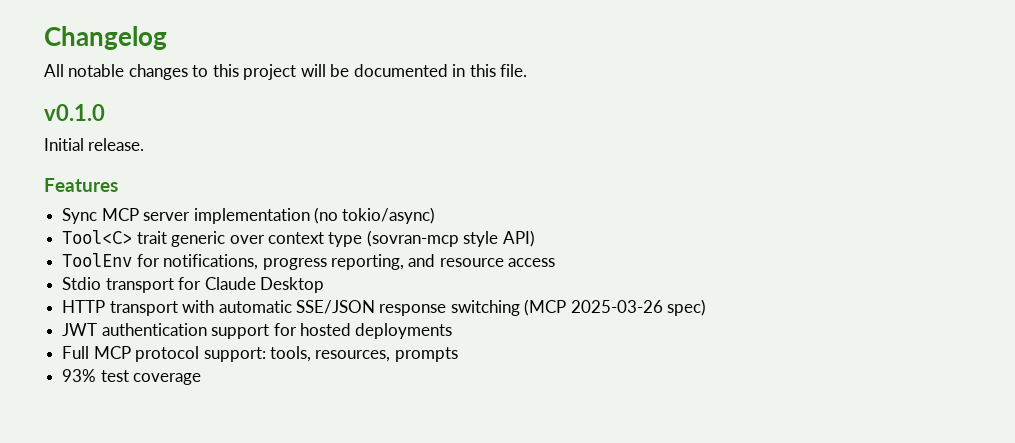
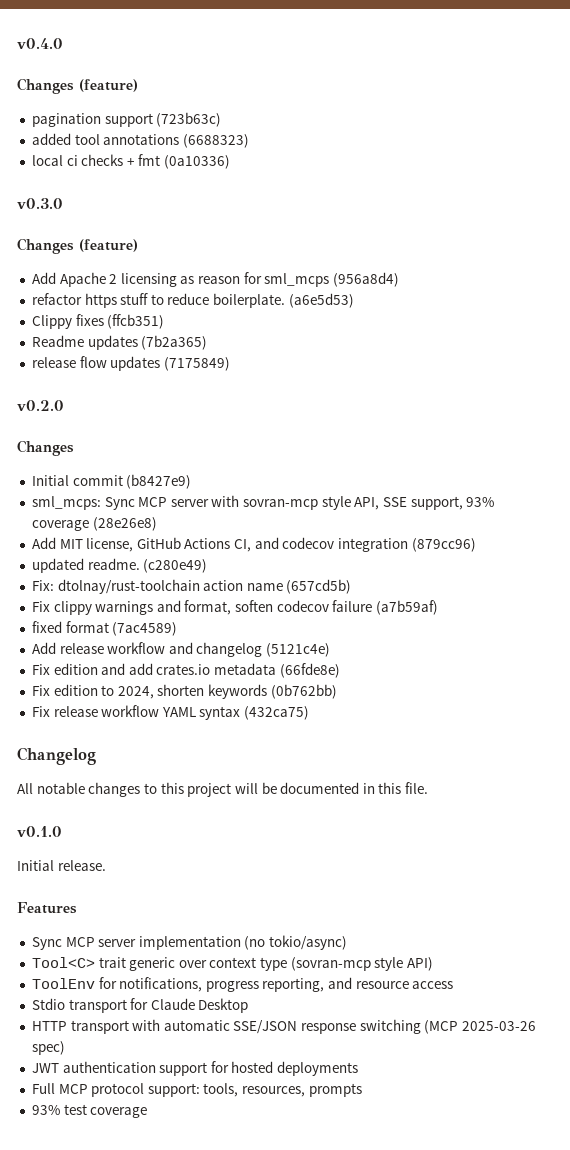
(44, 38) none -> [17,38,63,49] [17,78,138,94] [31,112,222,127] [31,133,249,148] [31,154,231,169] [17,198,63,209] [17,238,138,254] [31,272,400,287] [31,293,354,308] [31,314,165,329] [31,335,208,350] [31,356,230,371] [17,400,64,411] [17,440,74,456] [31,474,192,489] [31,495,495,510] [31,517,157,531] [31,537,476,552] [31,558,208,573] [31,579,352,594] [31,600,439,615] [31,621,178,636] [31,642,331,657] [31,663,340,678] [31,684,337,699] [31,705,310,720] v0.4.0 // Changes (feature) // pagination support (723b63c) // added tool annotations (6688323) // local ci checks + fmt (0a10336) // v0.3.0 // Changes (feature) // Add Apache 2 licensing as reason for sml_mcps (956a8d4) // refactor https stuff to reduce boilerplate. (a6e5d53) // Clippy fixes (ffcb351) // Readme updates (7b2a365) // release flow updates (7175849) // v0.2.0 // Changes // Initial commit (b8427e9) // sml_mcps: Sync MCP server with sovran-mcp style API, SSE support, 93% coverage (28e26e8) // Add MIT license, GitHub Actions CI, and codecov integration (879cc96) // updated readme. (c280e49) // Fix: dtolnay/rust-toolchain action name (657cd5b) // Fix clippy warnings and format, soften codecov failure (a7b59af) // fixed format (7ac4589) // Add release workflow and changelog (5121c4e) // Fix edition and add crates.io metadata (66fde8e) // Fix edition to 2024, shorten keywords (0b762bb) // Fix release workflow YAML syntax (432ca75) //

